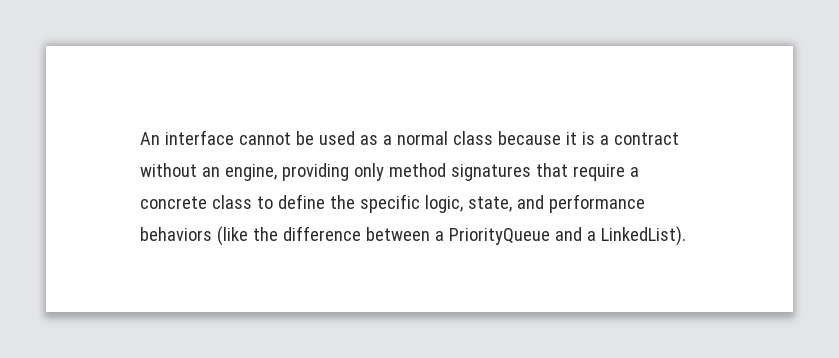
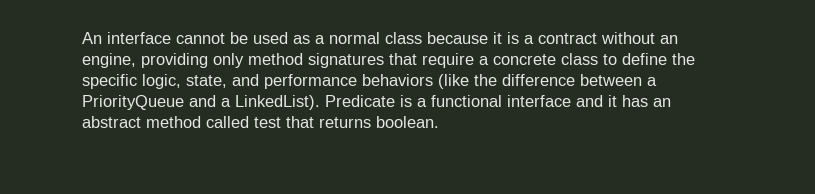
(686, 236) none -> [325,95,671,107] [82,116,439,128] Predicate is a functional interface and it has an abstract method called test that returns boolean.

